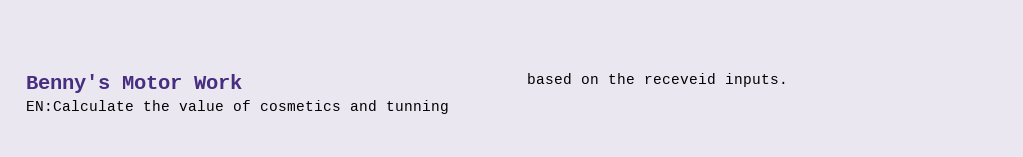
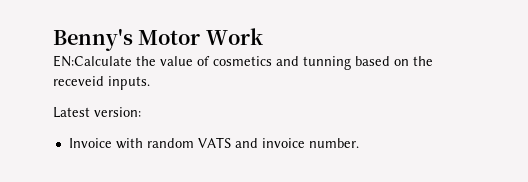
(788, 80) none -> [53,107,141,118] [68,137,359,149] // Latest version: // Invoice with random VATS and invoice number.

